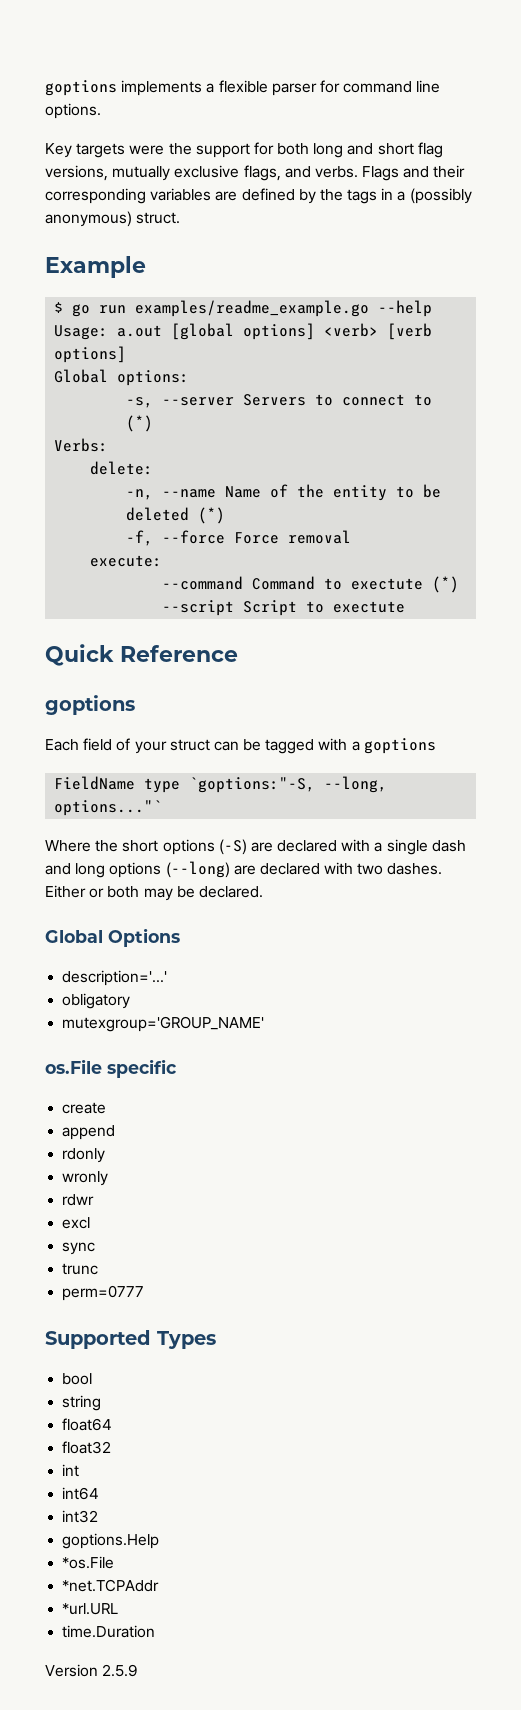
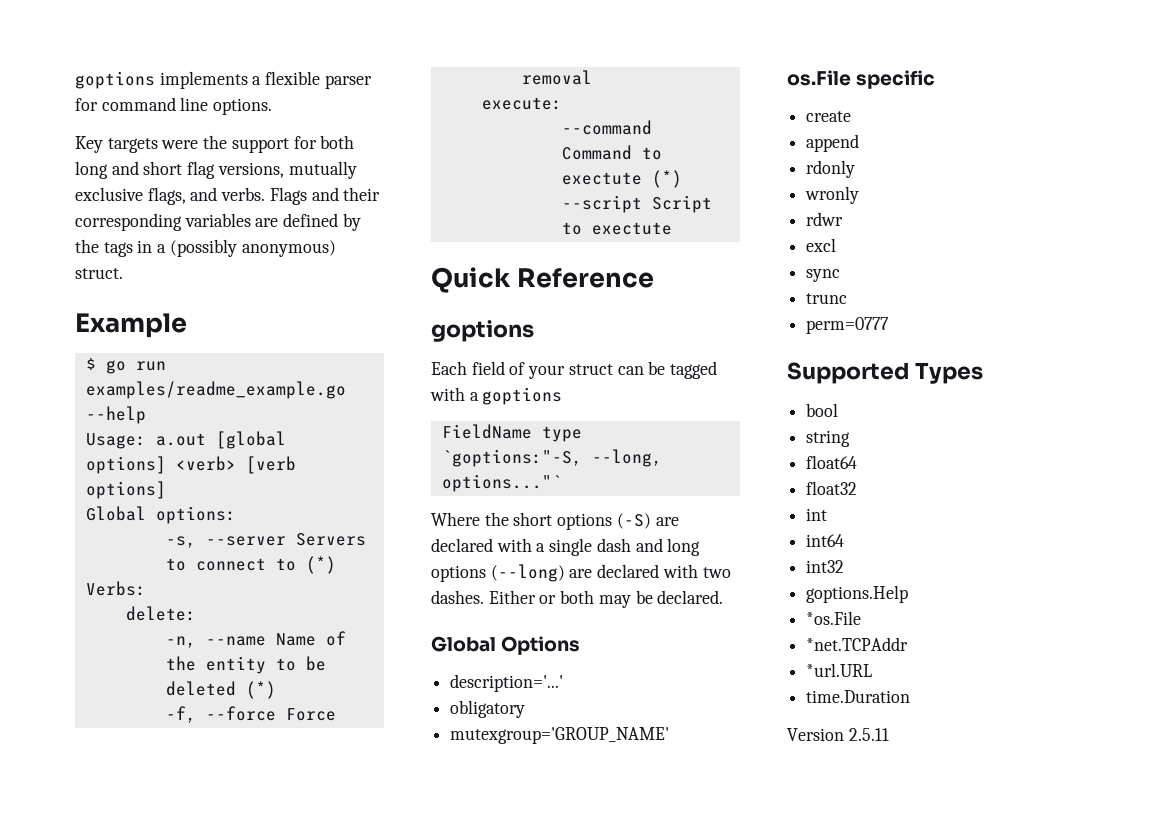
[102,1664,139,1677] 2.5.9 -> [848,728,889,741] 2.5.11

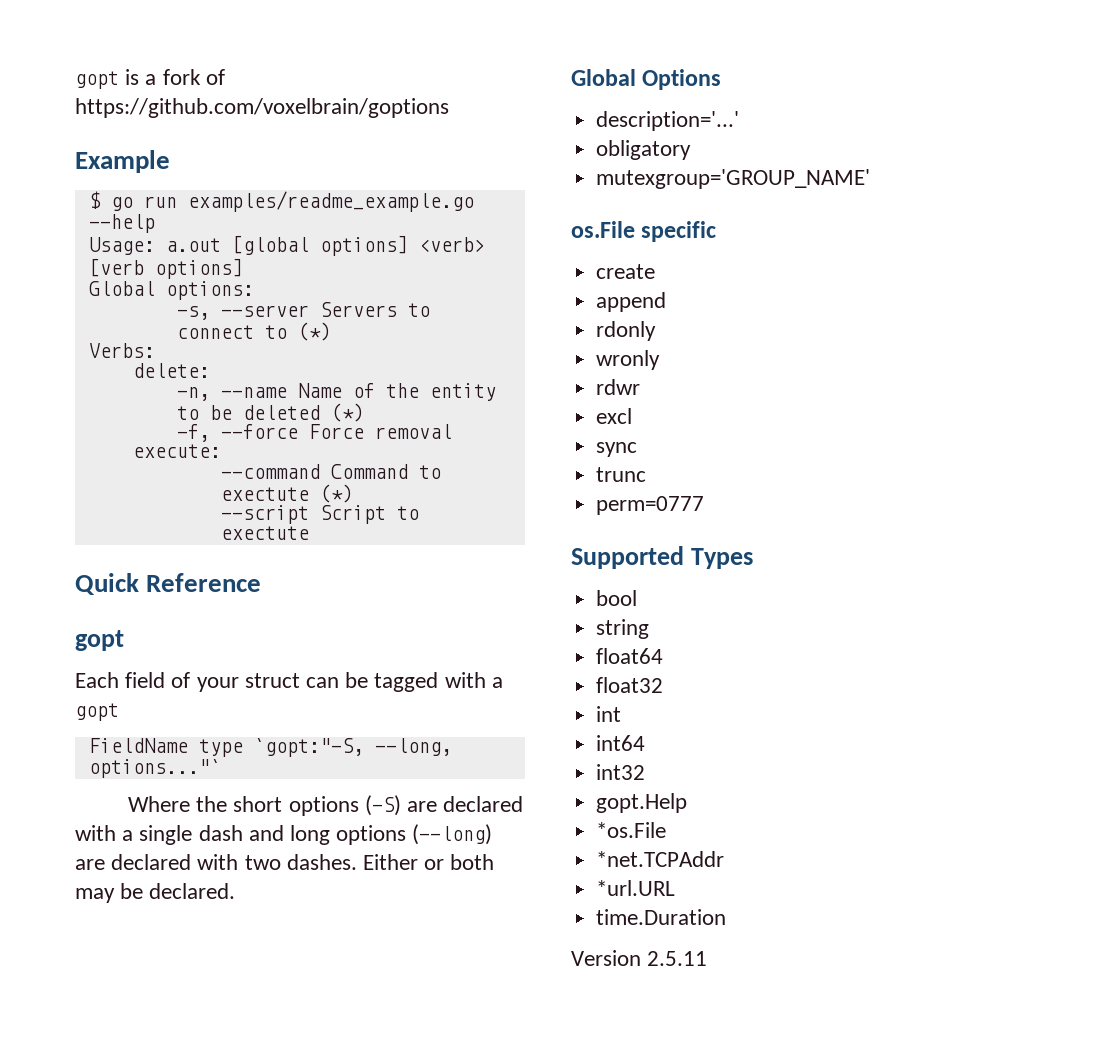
[75,71,372,89] [75,97,273,115] [75,135,355,153] [75,161,357,179] [75,187,381,205] [75,213,361,231] [75,239,336,257] [75,268,123,279] goptions implements a flexible parser for command line options. // Key targets were the support for both long and short flag versions, mutually exclusive flags, and verbs. Flags and their corresponding variables are defined by the tags in a (possibly anonymous) struct. -> [75,69,225,89] [75,98,449,118] gopt is a fork of https://github.com/voxelbrain/goptions
[431,320,534,342] goptions -> [75,630,124,651] gopt
[482,387,563,405] goptions -> [75,703,119,721] gopt
[441,449,582,467] `goptions:"-S, -> [253,738,364,757] `gopt:"-S,
[806,585,909,603] goptions.Help -> [596,793,688,813] gopt.Help

